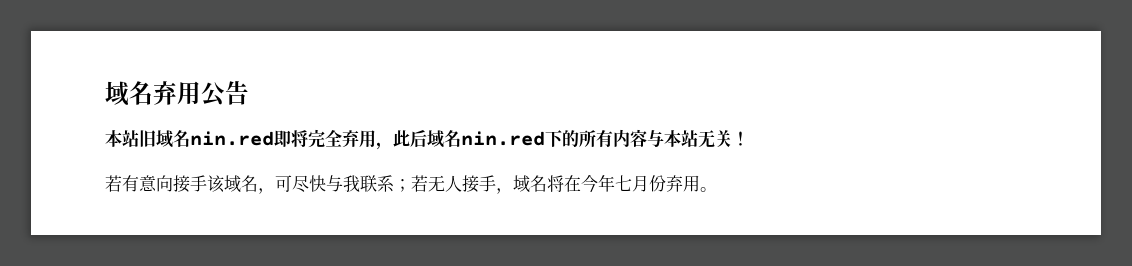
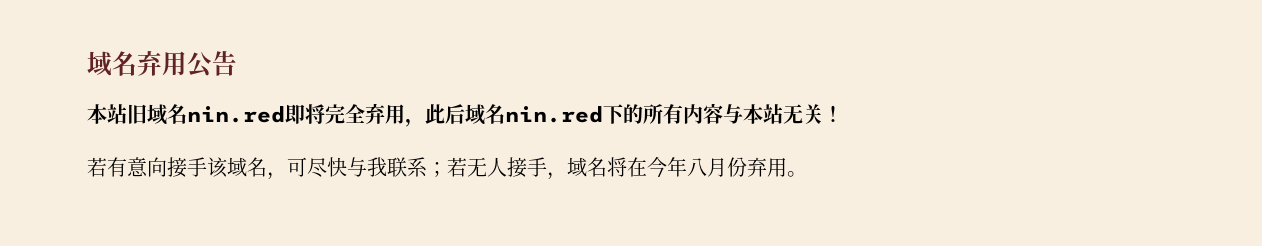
[615,175,632,191] 七 -> [687,158,707,177] 八

